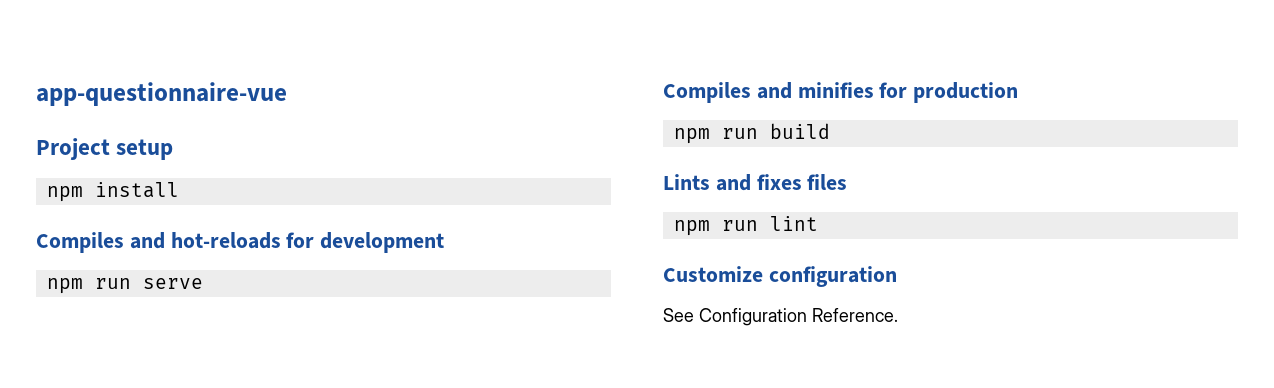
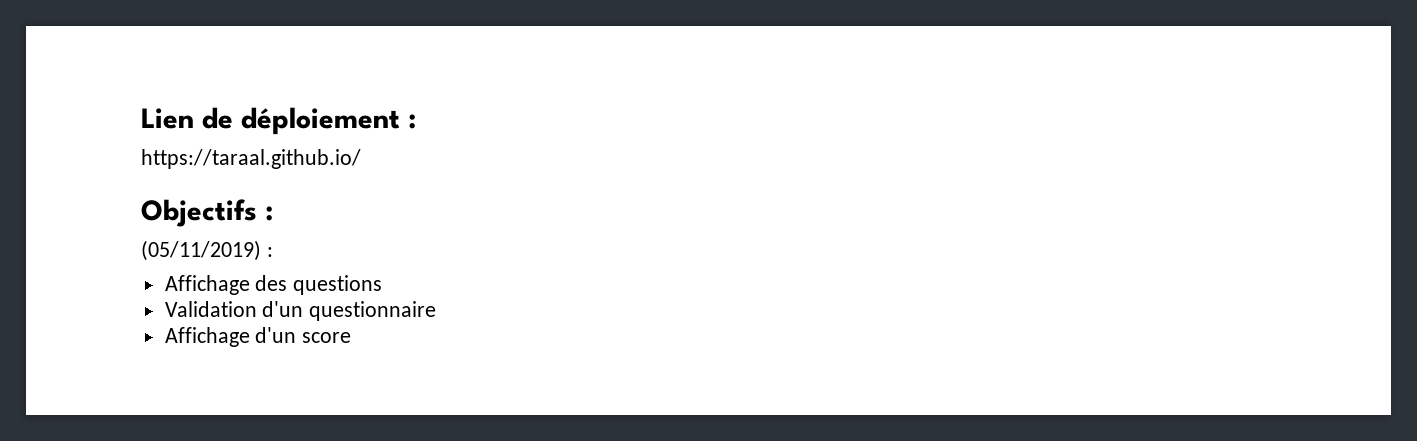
[36,82,287,106] [36,138,174,160] [46,182,179,202] [36,232,445,253] [46,278,203,294] [663,82,1019,103] [673,123,830,144] [663,174,848,191] [673,216,818,236] [663,266,897,287] [663,308,898,326] app-questionnaire-vue // Project setup // npm install // Compiles and hot-reloads for development // npm run serve // Compiles and minifies for production // npm run build // Lints and fixes files // npm run lint // Customize configuration // See Configuration Reference. -> [141,107,416,135] [141,149,361,169] [141,199,273,227] [141,240,273,261] [164,275,383,295] [164,301,437,321] [164,327,352,347] Lien de déploiement : // https://taraal.github.io/ // Objectifs : // (05/11/2019) : // Affichage des questions // Validation d'un questionnaire // Affichage d'un score

